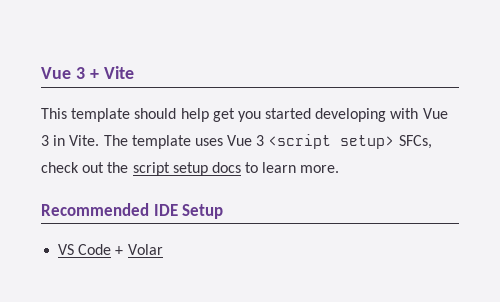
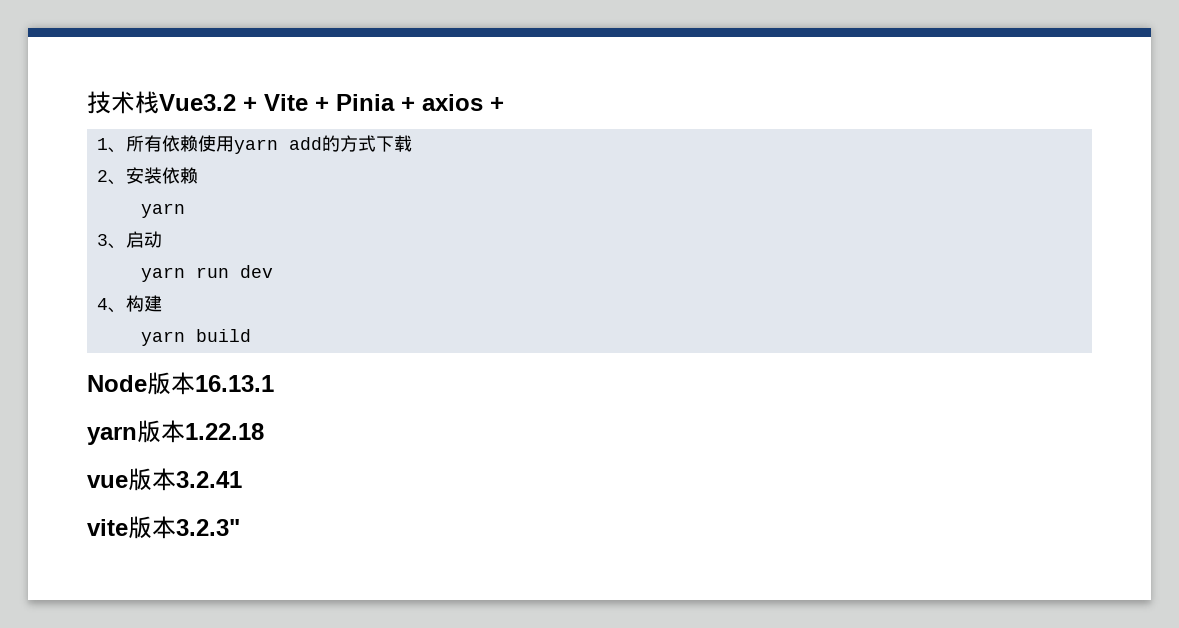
[41,67,85,79] Vue 3 -> [87,91,236,114] 技术栈Vue3.2
[41,108,448,122] [41,134,432,149] [41,162,340,176] [41,203,224,219] [58,244,163,255] // This template should help get you started developing with Vue 3 in Vite. The template uses Vue 3 <script setup> SFCs, check out the script setup docs to learn more. // Recommended IDE Setup // VS Code + Volar -> [315,94,504,111] [97,135,413,154] [97,167,199,185] [141,203,186,218] [97,231,163,249] [141,265,274,282] [97,295,163,313] [141,329,252,346] [87,372,274,395] [87,420,264,445] [87,468,242,491] [87,516,240,539] + Pinia + axios + // 1、所有依赖使用yarn add的方式下载 // 2、安装依赖 // yarn // 3、启动 // yarn run dev // 4、构建 // yarn build // Node版本16.13.1 // yarn版本1.22.18 // vue版本3.2.41 // vite版本3.2.3"

